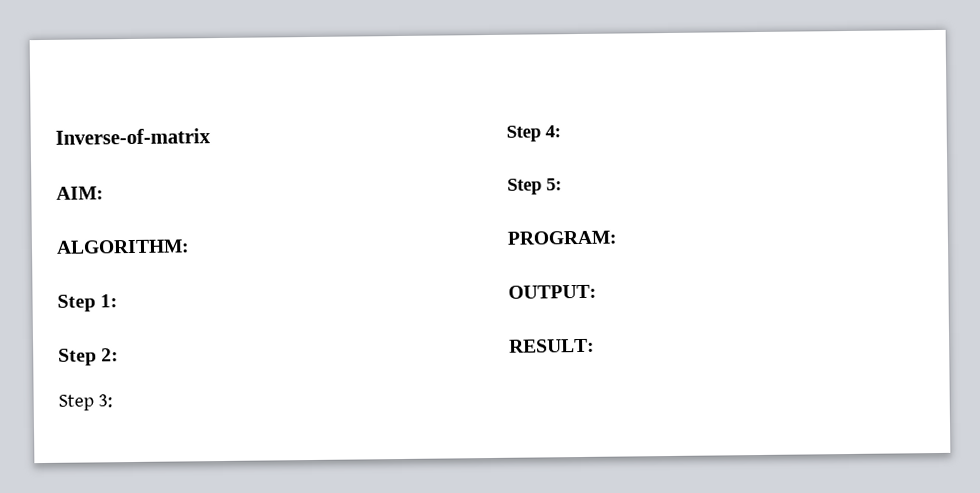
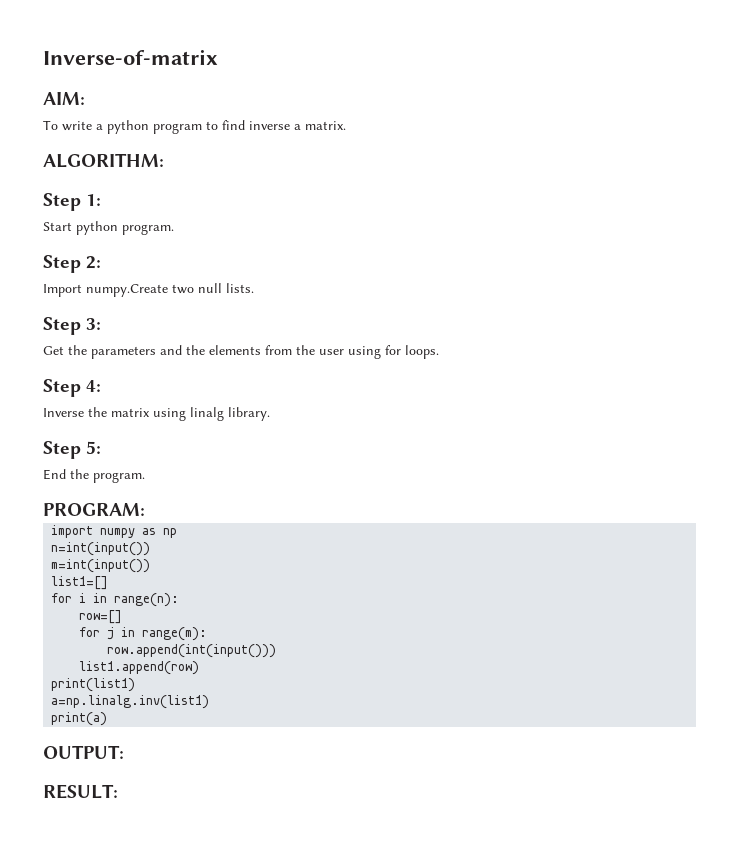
(104, 193) none -> [43,120,346,134] // To write a python program to find inverse a matrix.
(119, 301) none -> [43,221,174,235] // Start python program.
[58,394,113,411] [506,125,561,142] [507,178,562,195] [507,230,617,245] Step 3: // Step 4: // Step 5: // PROGRAM: -> [43,283,254,297] [43,317,102,335] [43,345,439,359] [43,379,102,397] [43,407,270,421] [43,441,102,459] [43,469,145,483] [43,503,145,516] [51,525,178,538] [51,542,151,556] [51,559,151,573] [51,576,109,590] [51,593,180,607] [79,610,123,624] [79,627,208,641] [107,644,277,658] [79,661,200,675] [51,678,136,692] [51,695,210,709] [51,712,108,726] Import numpy.Create two null lists. // Step 3: // Get the parameters and the elements from the user using for loops. // Step 4: // Inverse the matrix using linalg library. // Step 5: // End the program. // PROGRAM: // import numpy as np // n=int(input()) // m=int(input()) // list1=[] // for i in range(n): // row=[] // for j in range(m): // row.append(int(input())) // list1.append(row) // print(list1) // a=np.linalg.inv(list1) // print(a)

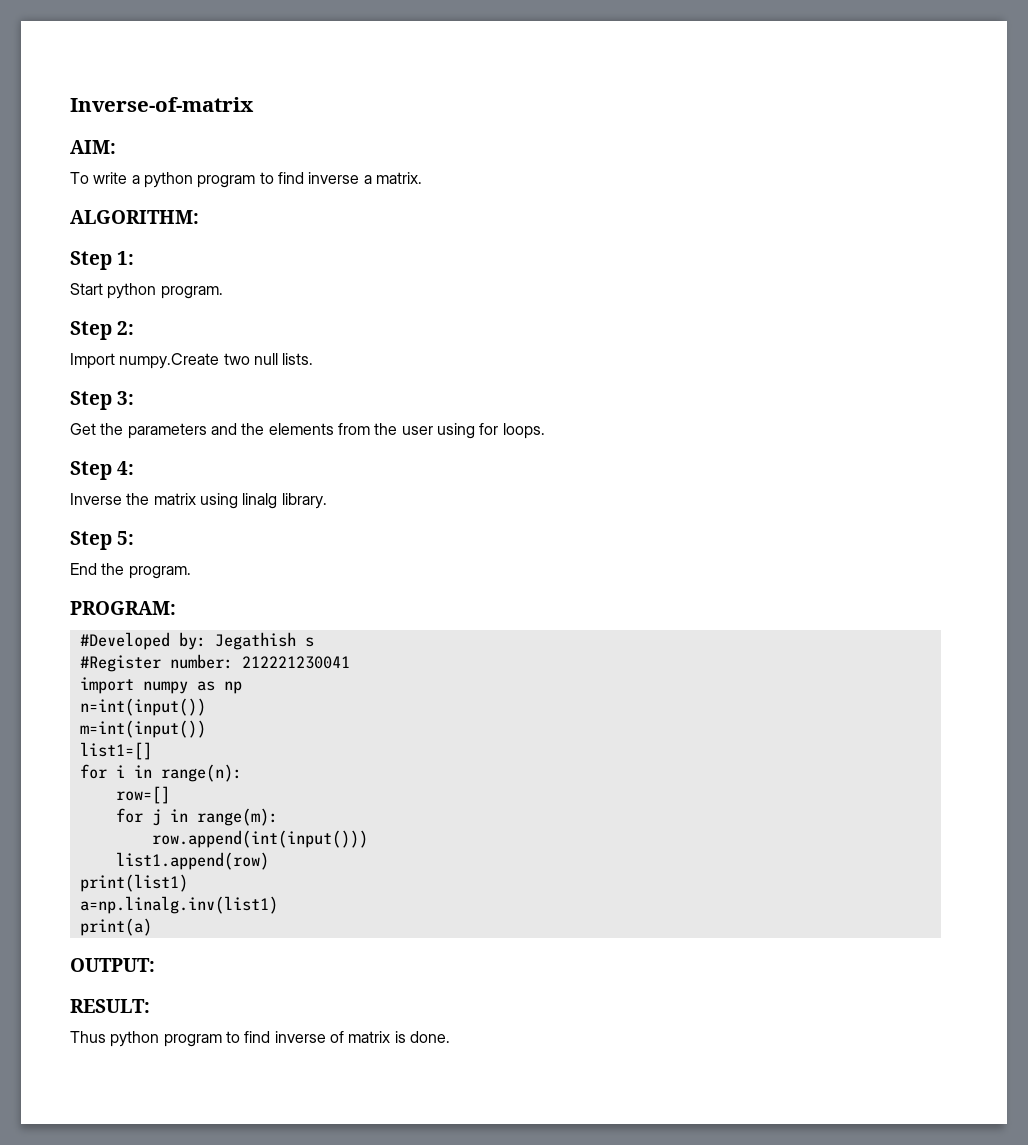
(145, 509) none -> [79,632,314,650] [79,654,350,672] // #Developed by: Jegathish s // #Register number: 212221230041
(118, 791) none -> [70,1031,450,1047] // Thus python program to find inverse of matrix is done.

